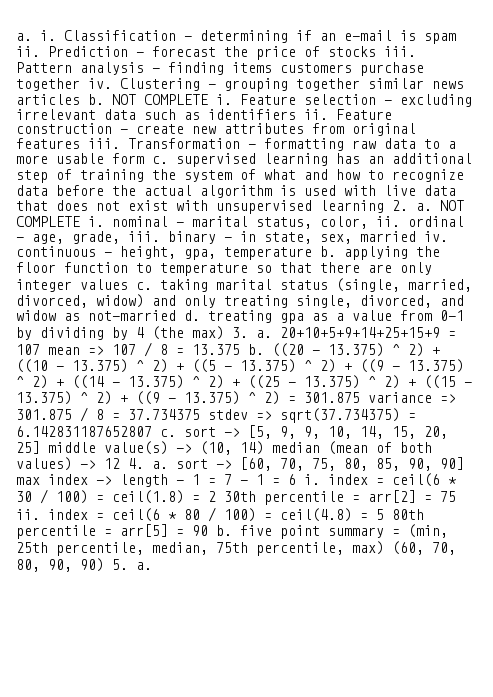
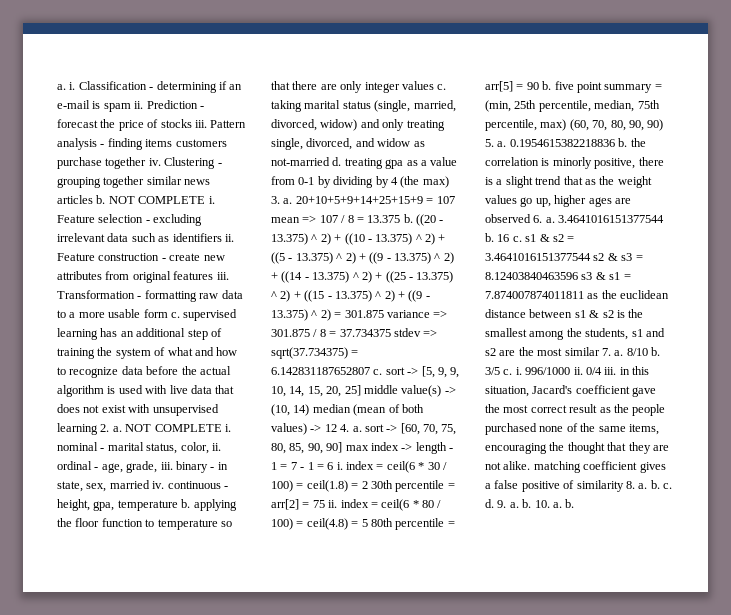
(152, 566) none -> [509,138,646,147] [485,157,664,169] [485,176,652,188] [485,195,631,207] [485,214,665,223] [485,233,575,242] [485,253,643,261] [485,272,631,280] [485,290,670,299] [485,309,644,318] [485,328,665,340] [485,347,660,356] [485,366,649,375] [485,385,657,397] [485,404,666,416] [485,423,659,435] [485,442,669,454] [485,461,666,473] [485,480,672,492] [485,499,575,508] 0.1954615382218836 b. the correlation is minorly positive, there is a slight trend that as the weight values go up, higher ages are observed 6. a. 3.4641016151377544 b. 16 c. s1 & s2 = 3.4641016151377544 s2 & s3 = 8.12403840463596 s3 & s1 = 7.874007874011811 as the euclidean distance between s1 & s2 is the smallest among the students, s1 and s2 are the most similar 7. a. 8/10 b. 3/5 c. i. 996/1000 ii. 0/4 iii. in this situation, Jacard's coefficient gave the most correct result as the people purchased none of the same items, encouraging the thought that they are not alike. matching coefficient gives a false positive of similarity 8. a. b. c. d. 9. a. b. 10. a. b.

